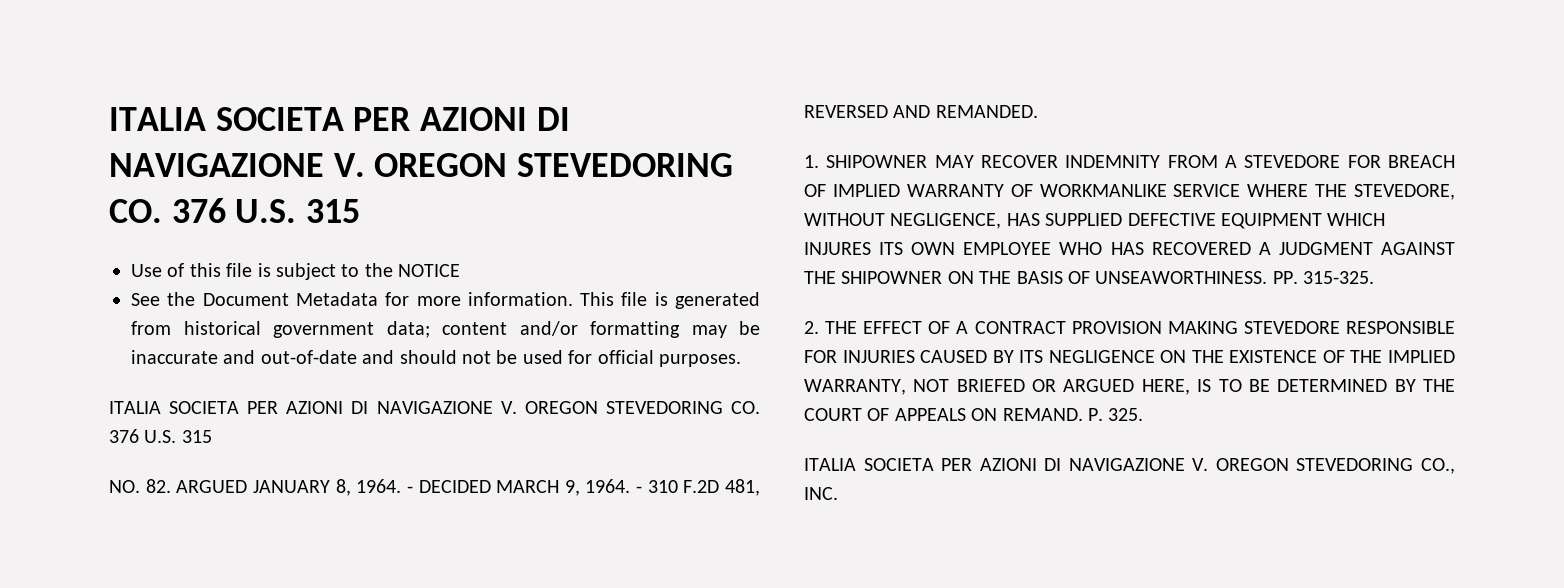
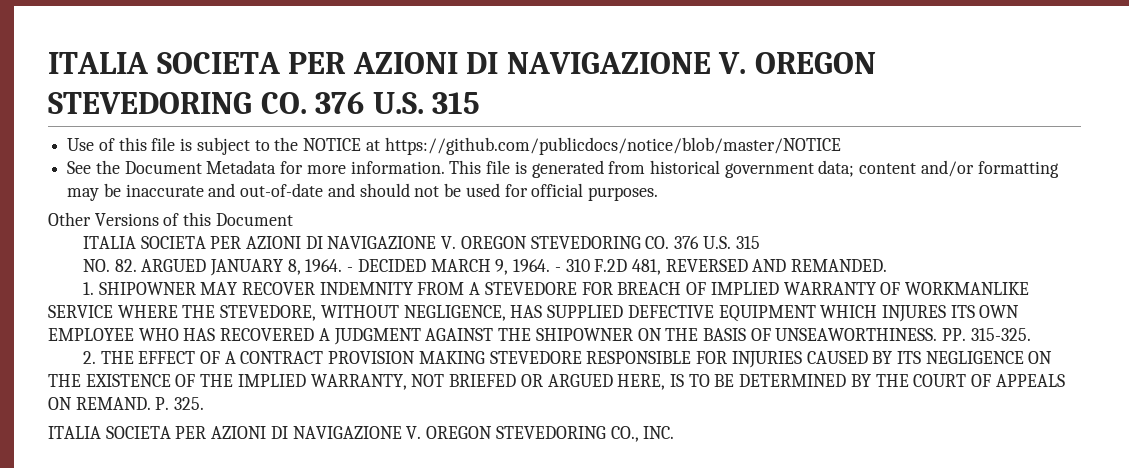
(461, 270) none -> [365,137,841,155] at https://github.com/publicdocs/notice/blob/master/NOTICE
(741, 360) none -> [48,212,293,226] // Other Versions of this Document

